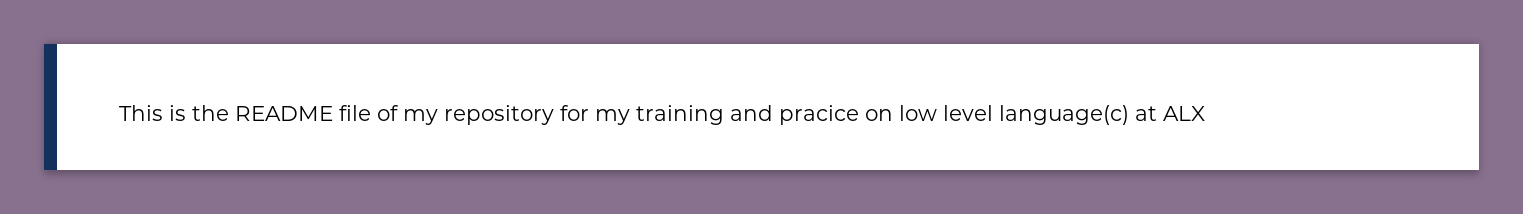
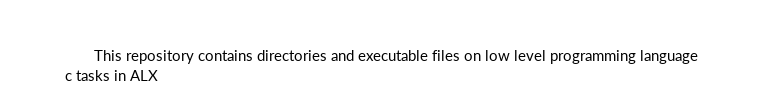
[169,105,1157,125] is the README file of my repository for my training and pracice on low level language(c) at -> [126,50,699,64] [65,70,126,81] repository contains directories and executable files on low level programming language c tasks in

